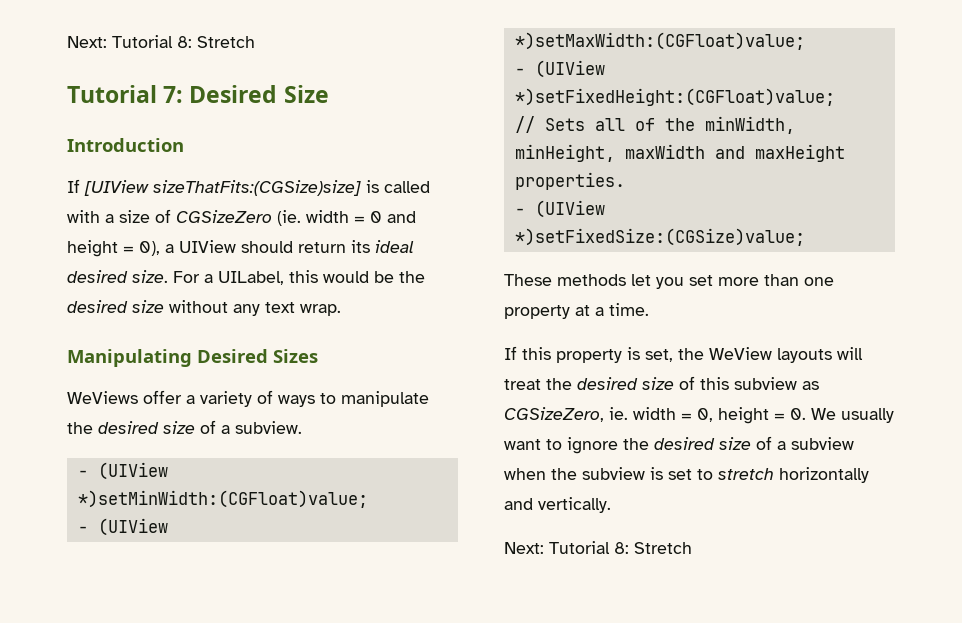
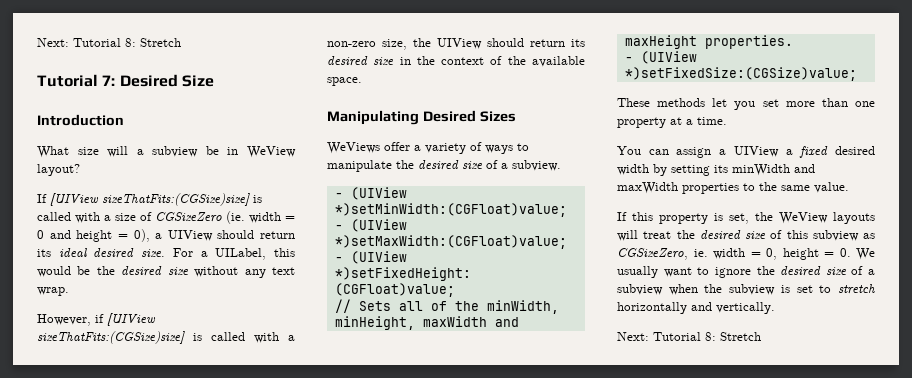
(184, 145) none -> [37,146,296,158] [37,164,80,176] // What size will a subview be in WeView layout?
(341, 310) none -> [37,313,156,326] [37,331,295,344] [327,38,585,50] [327,56,585,67] [327,77,362,86] // However, if [UIView sizeThatFits:(CGSize)size] is called with a non-zero size, the UIView should return its desired size in the context of the available space.
(649, 309) none -> [617,146,875,158] [617,164,815,176] [617,182,849,194] // You can assign a UIView a fixed desired width by setting its minWidth and maxWidth properties to the same value.

